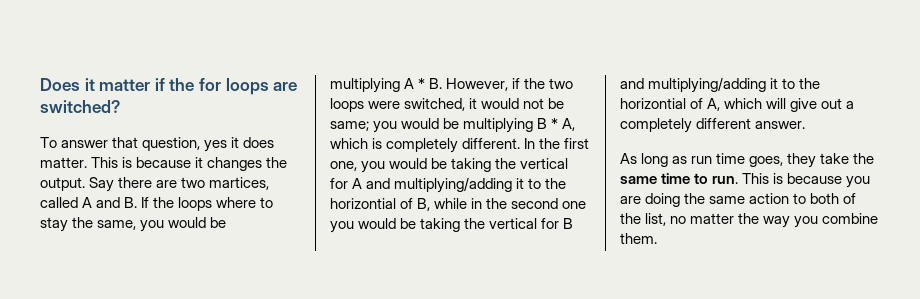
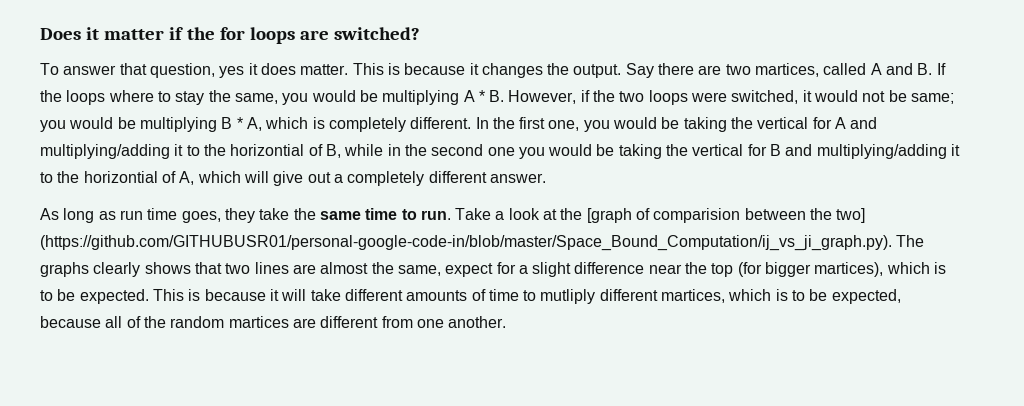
[742,173,871,188] [620,193,857,207] [620,213,879,228] [620,233,657,244] This is because you are doing the same action to both of the list, no matter the way you combine them. -> [455,208,866,223] [40,235,925,251] [40,262,947,277] [40,289,901,304] [40,316,507,328] Take a look at the [graph of comparision between the two] (https://github.com/GITHUBUSR01/personal-google-code-in/blob/master/Space_Bound_Computation/ij_vs_ji_graph.py). The graphs clearly shows that two lines are almost the same, expect for a slight difference near the top (for bigger martices), which is to be expected. This is because it will take different amounts of time to mutliply different martices, which is to be expected, because all of the random martices are different from one another.

